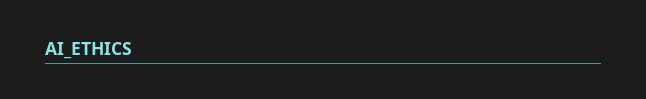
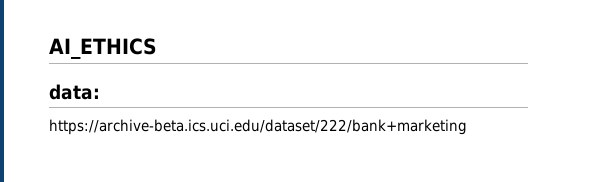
(132, 50) none -> [49,84,100,100] [49,119,467,135] // data: // https://archive-beta.ics.uci.edu/dataset/222/bank+marketing

